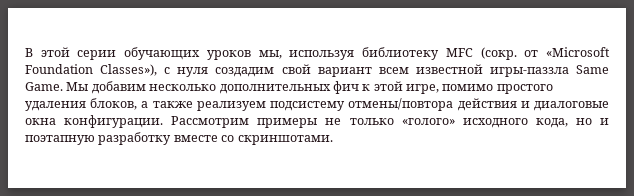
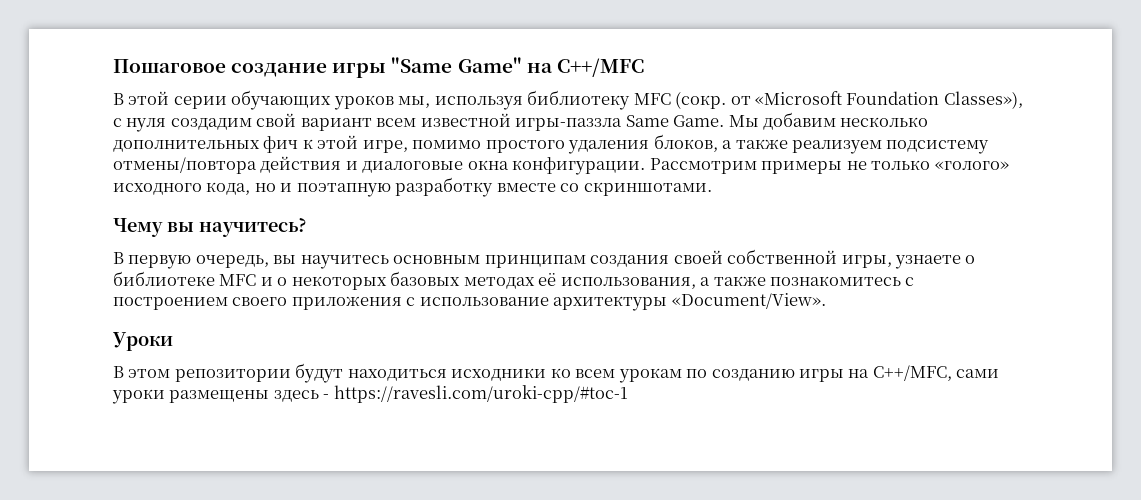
(25, 52) none -> [113,57,644,78] Пошаговое создание игры "Same Game" на С++/MFC //
(333, 140) none -> [113,218,307,237] [113,249,976,269] [113,271,915,290] [113,293,826,311] [113,332,173,351] [113,363,1000,383] [112,385,628,404] // Чему вы научитесь? // В первую очередь, вы научитесь основным принципам создания своей собственной игры, узнаете о библиотеке MFC и о некоторых базовых методах её использования, а также познакомитесь с построением своего приложения с использование архитектуры «Document/View». // Уроки // В этом репозитории будут находиться исходники ко всем урокам по созданию игры на С++/MFC, сами уроки размещены здесь - https://ravesli.com/uroki-cpp/#toc-1

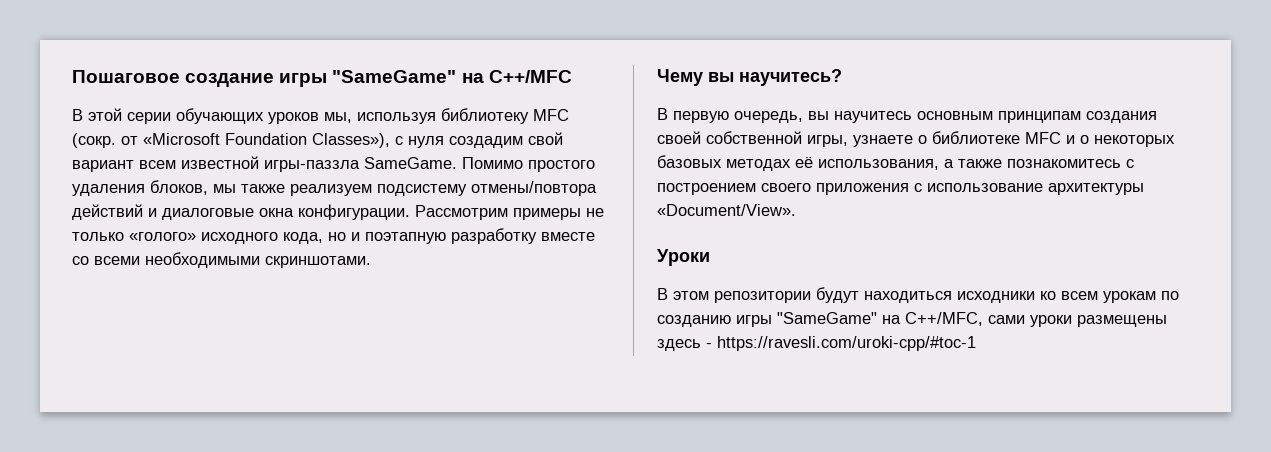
[391,57,522,73] "Same Game" -> [332,70,457,83] "SameGame"
[625,112,929,130] [113,135,482,153] Same Game. Мы добавим несколько дополнительных фич к этой игре, помимо -> [364,157,523,169] SameGame. Помимо
[722,140,733,149] а -> [213,184,236,193] мы
[260,156,342,173] действия -> [72,204,143,220] действий
(580, 187) none -> [94,252,260,268] всеми необходимыми
(845, 375) none -> [777,312,877,324] "SameGame"

